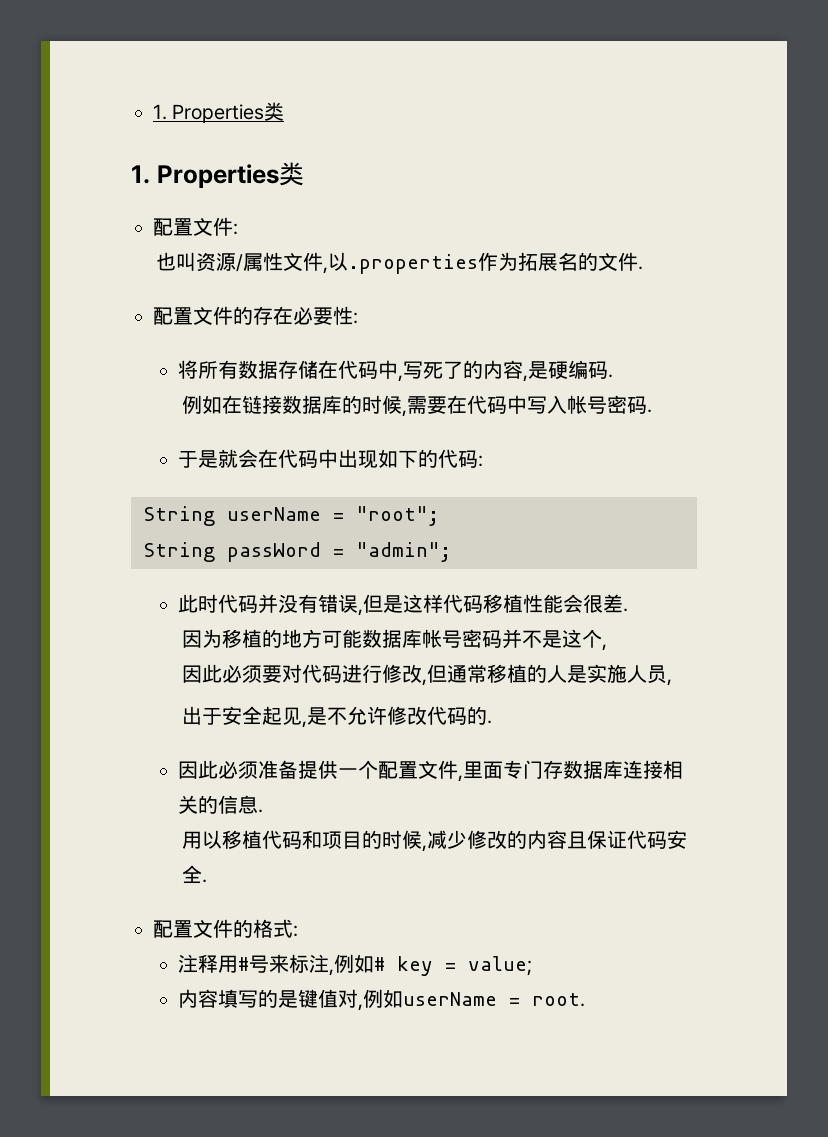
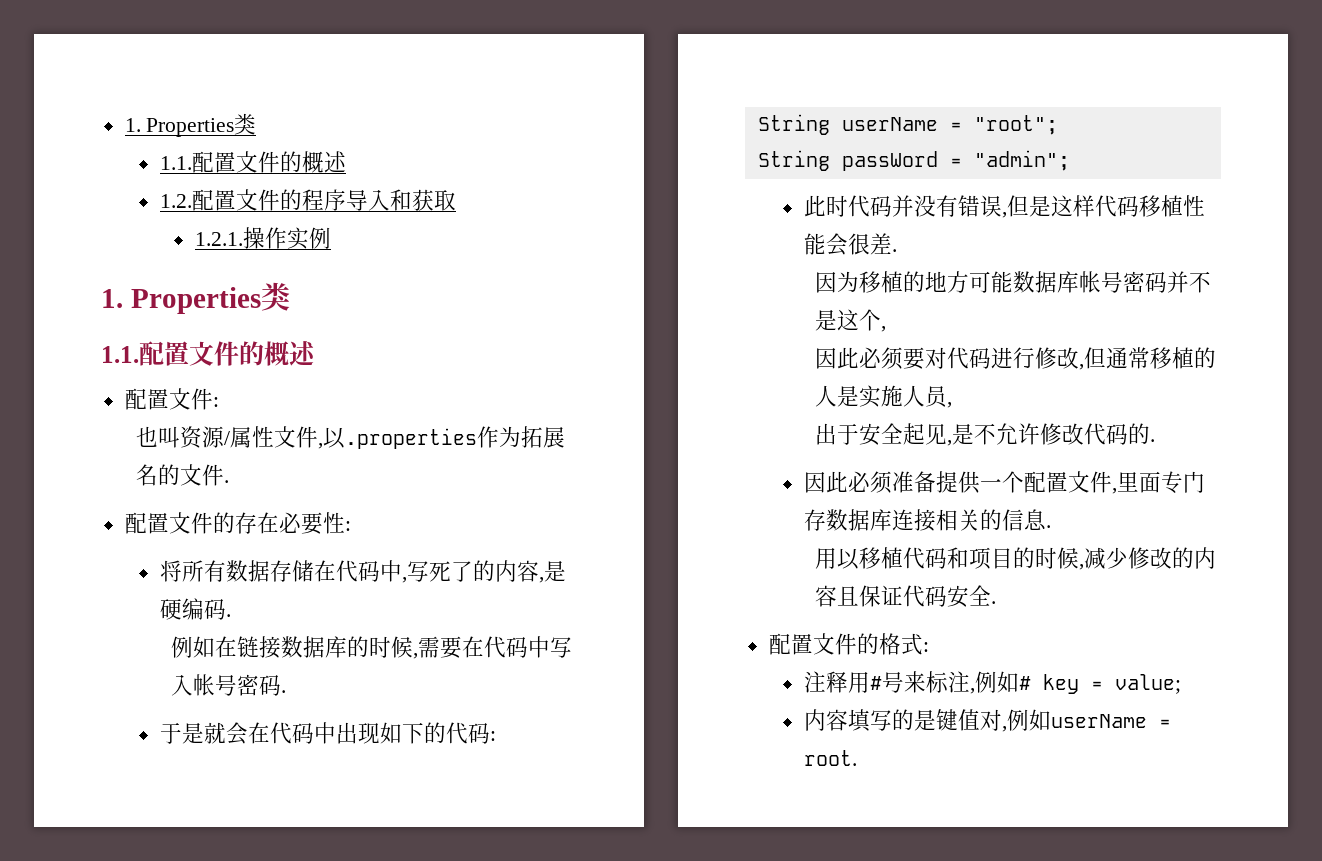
[153,102,285,123] [131,162,304,188] 1. Properties类 // 1. Properties类 -> [124,113,257,137] [159,151,346,173] [159,189,456,211] [194,227,331,250] [101,282,290,314] [101,341,316,366] 1. Properties类 // 1.1.配置文件的概述 // 1.2.配置文件的程序导入和获取 // 1.2.1.操作实例 // 1. Properties类 // 1.1.配置文件的概述

